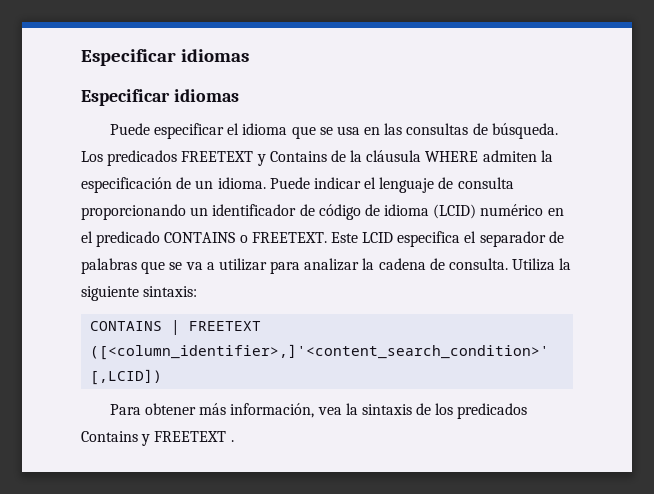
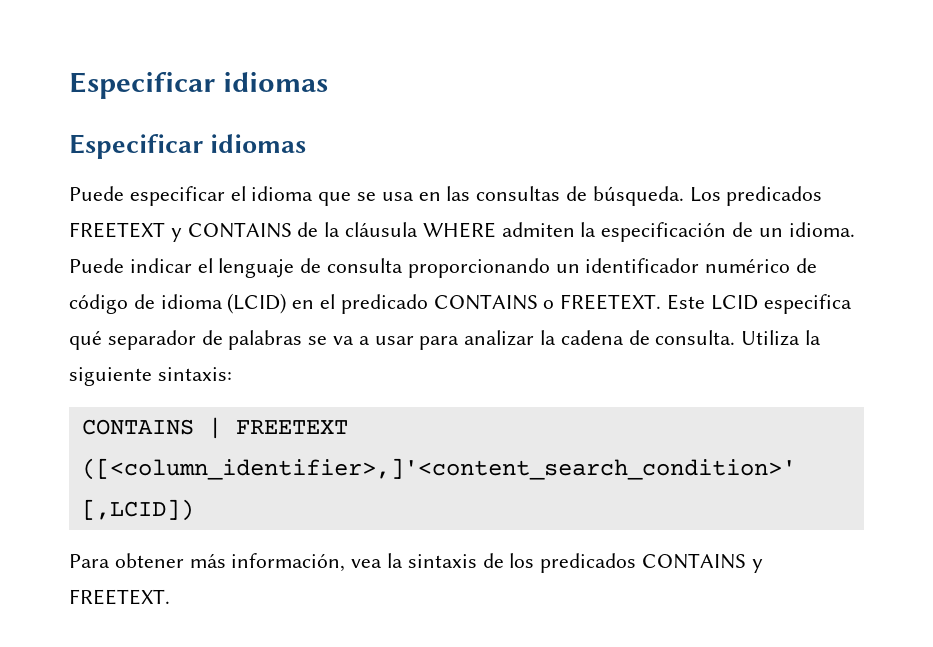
[269,151,327,162] Contains -> [187,222,292,238] CONTAINS
(297, 210) none -> [705,258,791,273] numérico
[480,204,544,216] numérico -> (287, 303) none
[464,231,477,243] el -> [69,330,102,350] qué
[141,261,166,274] que -> (303, 340) none
[218,258,267,271] utilizar -> [374,336,414,345] usar
[81,431,234,446] Contains y FREETEXT . -> [642,553,763,573] [69,589,170,605] CONTAINS y FREETEXT.

